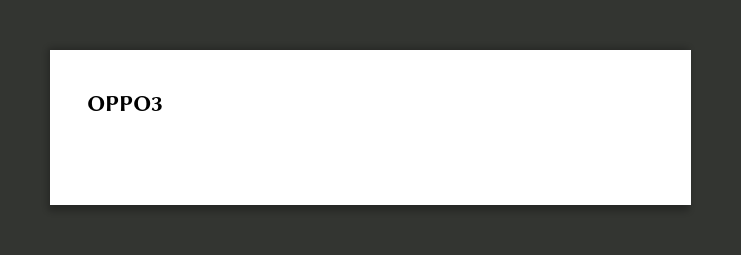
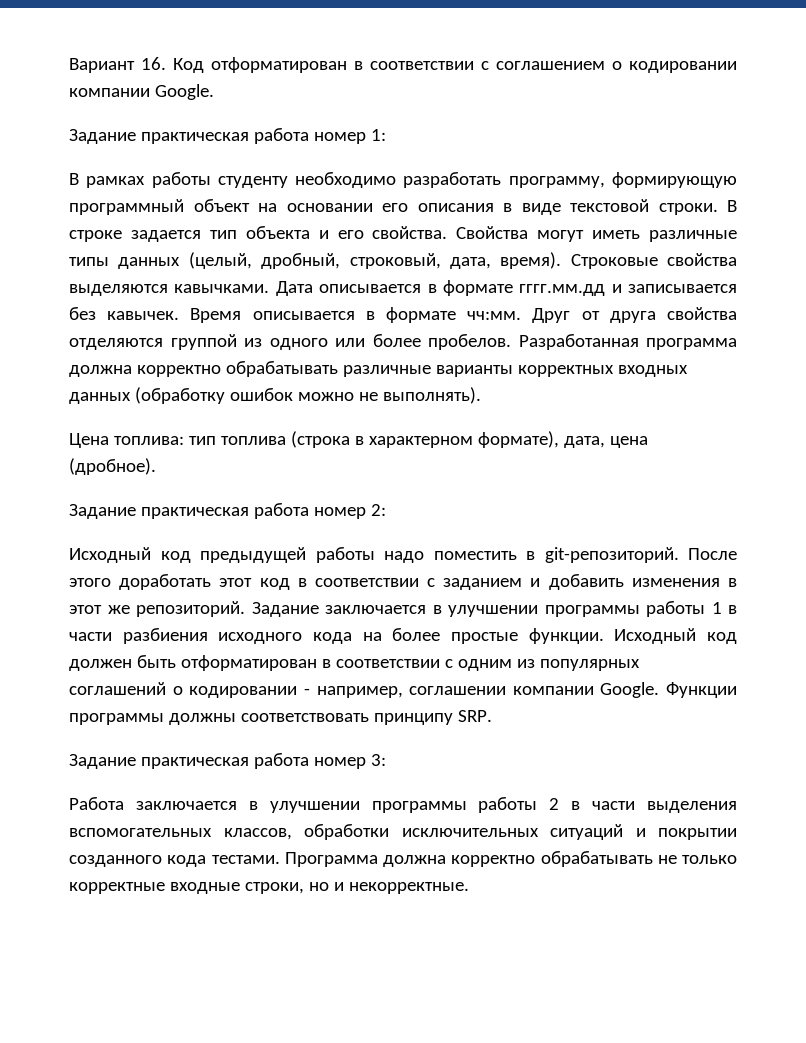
[87,96,163,111] OPPO3 -> [69,57,737,73] [69,84,214,100] [69,128,386,144] [69,172,737,188] [69,199,737,215] [69,226,737,242] [69,252,737,269] [69,280,737,296] [69,307,737,323] [69,334,737,350] [69,361,688,377] [69,387,481,404] [69,431,648,448] [69,458,156,475] [69,503,386,519] [69,547,737,563] [69,574,737,590] [69,601,737,617] [69,628,737,644] [69,655,640,671] [69,682,737,698] [69,710,492,725] [69,753,386,769] [69,797,738,813] [69,824,737,840] [69,851,737,867] [69,882,469,894] Вариант 16. Код отформатирован в соответствии с соглашением о кодировании компании Google. // Задание практическая работа номер 1: // В рамках работы студенту необходимо разработать программу, формирующую программный объект на основании его описания в виде текстовой строки. В строке задается тип объекта и его свойства. Свойства могут иметь различные типы данных (целый, дробный, строковый, дата, время). Строковые свойства выделяются кавычками. Дата описывается в формате гггг.мм.дд и записывается без кавычек. Время описывается в формате чч:мм. Друг от друга свойства отделяются группой из одного или более пробелов. Разработанная программа должна корректно обрабатывать различные варианты корректных входных данных (обработку ошибок можно не выполнять). // Цена топлива: тип топлива (строка в характерном формате), дата, цена (дробное). // Задание практическая работа номер 2: // Исходный код предыдущей работы надо поместить в git-репозиторий. После этого доработать этот код в соответствии с заданием и добавить изменения в этот же репозиторий. Задание заключается в улучшении программы работы 1 в части разбиения исходного кода на более простые функции. Исходный код должен быть отформатирован в соответствии с одним из популярных соглашений о кодировании - например, соглашении компании Google. Функции программы должны соответствовать принципу SRP. // Задание практическая работа номер 3: // Работа заключается в улучшении программы работы 2 в части выделения вспомогательных классов, обработки исключительных ситуаций и покрытии созданного кода тестами. Программа должна корректно обрабатывать не только корректные входные строки, но и некорректные.

